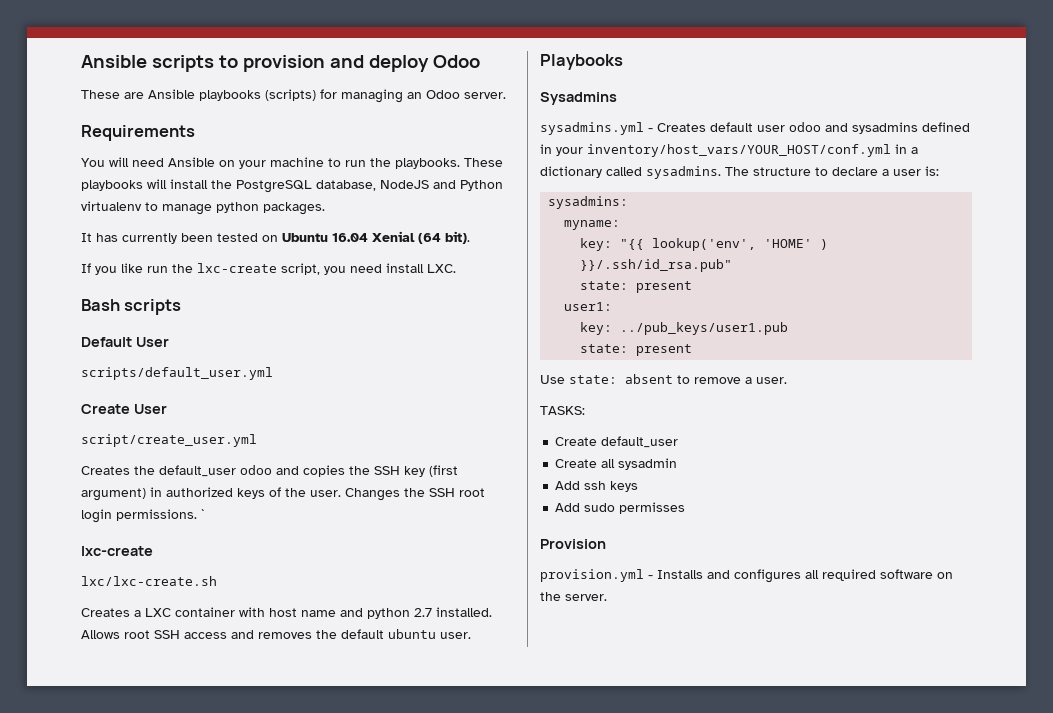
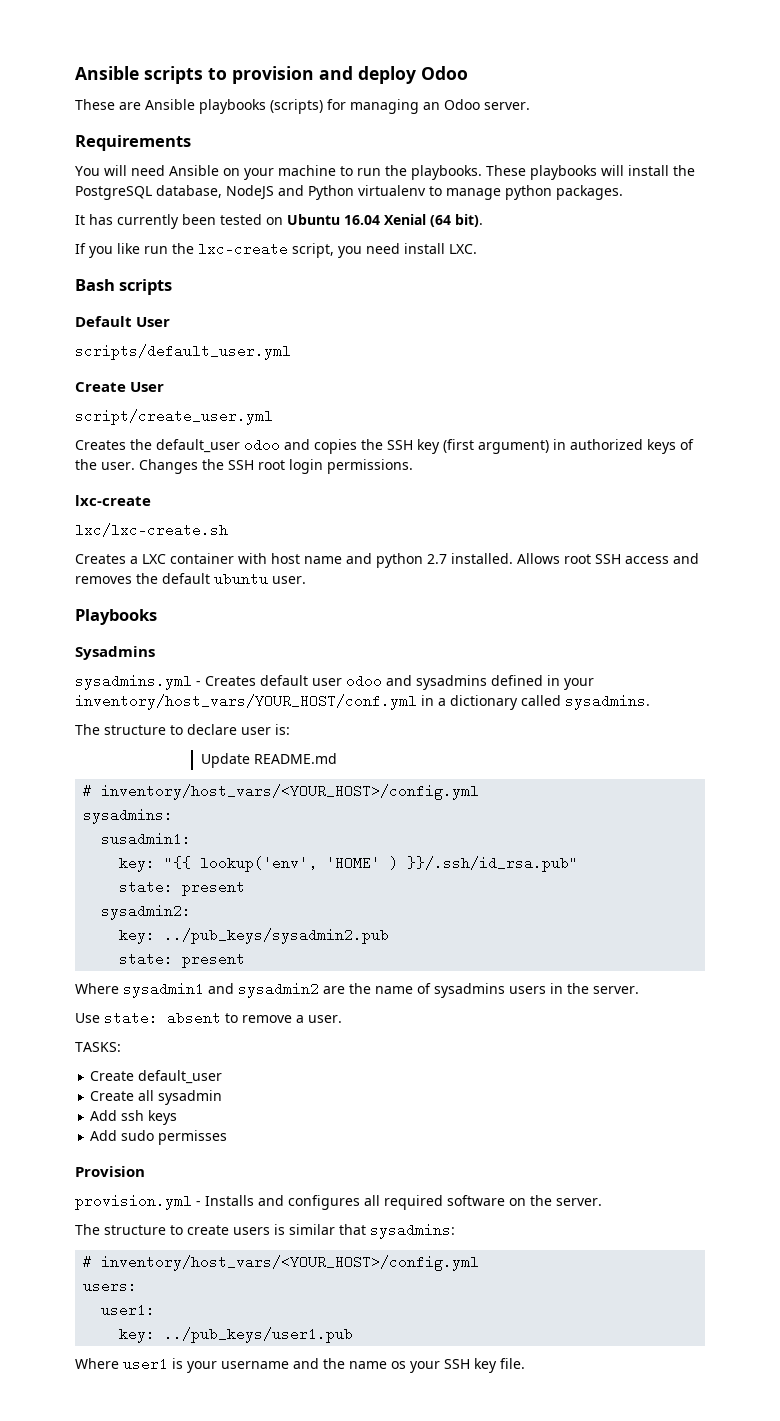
[201,509,205,519] ` -> (413, 466) none
(721, 172) none -> (650, 702) //
[882,169,889,176] a -> (237, 729) none
[548,196,629,209] [564,220,621,230] // sysadmins: // myname: -> [200,753,337,768] [83,784,480,800] [83,808,174,824] [101,832,192,846] // Update README.md // # inventory/host_vars/<YOUR_HOST>/config.yml // sysadmins: // susadmin1:
[564,302,613,311] [580,322,789,335] [580,344,693,356] user1: // key: ../pub_keys/user1.pub // state: present -> [101,904,192,920] [119,928,390,944] [119,952,246,968] [75,982,639,998] sysadmin2: // key: ../pub_keys/sysadmin2.pub // state: present // Where sysadmin1 and sysadmin2 are the name of sysadmins users in the server.
(607, 597) none -> [75,1223,455,1239] [83,1255,480,1271] [83,1279,138,1293] [101,1303,156,1317] [119,1327,354,1343] [75,1357,525,1373] // The structure to create users is similar that sysadmins: // # inventory/host_vars/<YOUR_HOST>/config.yml // users: // user1: // key: ../pub_keys/user1.pub // Where user1 is your username and the name os your SSH key file.

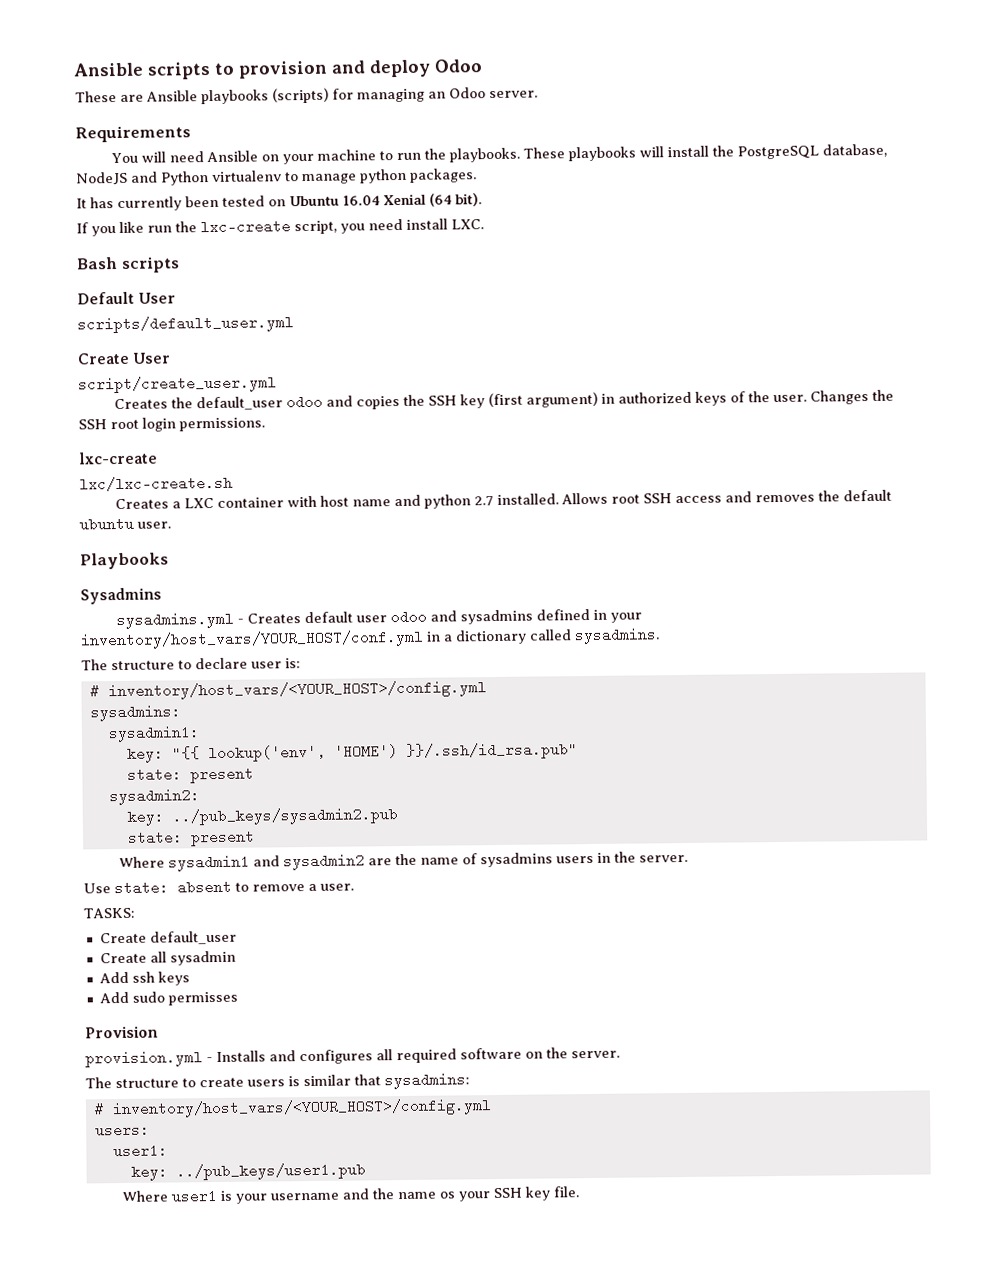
[200,753,337,768] // Update README.md -> (301, 663) none
[101,832,192,846] susadmin1: -> [107,725,200,743] sysadmin1:
[326,856,399,870] 'HOME' ) -> [333,744,398,759] 'HOME')

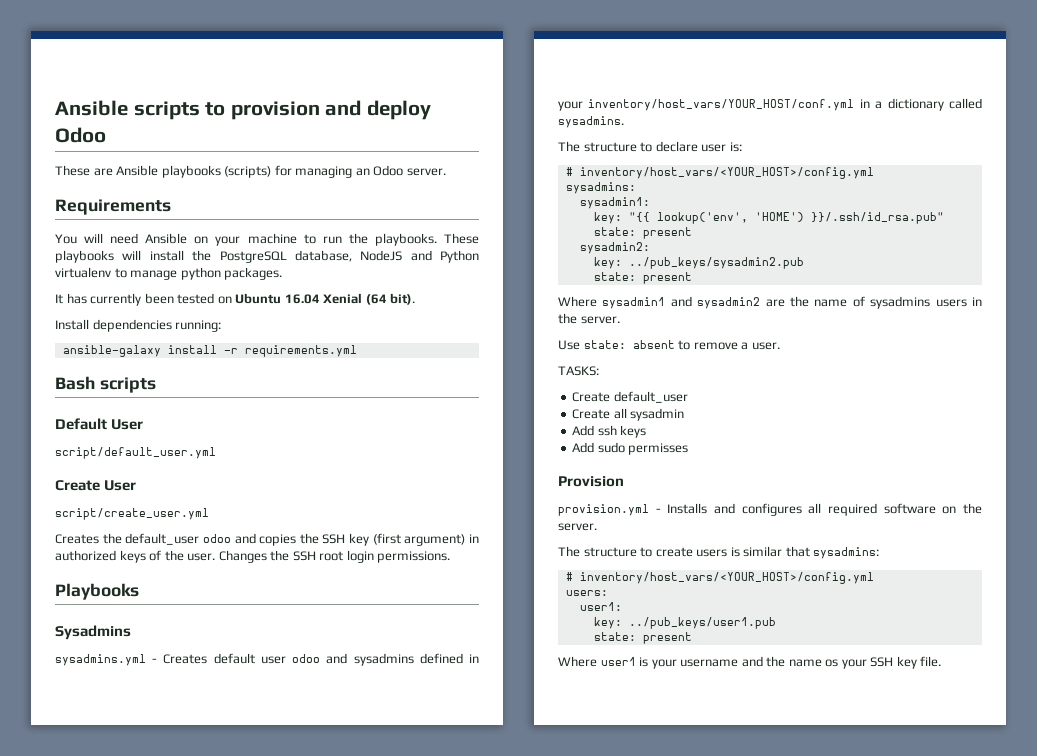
[76,218,484,237] If you like run the lxc-create script, you need install LXC. -> [55,319,222,332] [62,345,357,357] Install dependencies running: // ansible-galaxy install -r requirements.yml
[77,315,294,334] scripts/default_user.yml -> [55,447,216,459] script/default_user.yml
[79,451,158,465] [79,475,233,492] [114,489,892,510] [79,516,171,532] // lxc-create // lxc/lxc-create.sh // Creates a LXC container with host name and python 2.7 installed. Allows root SSH access and removes the default ubuntu user. -> (451, 557) none
(366, 1171) none -> [593,632,692,644] // state: present

